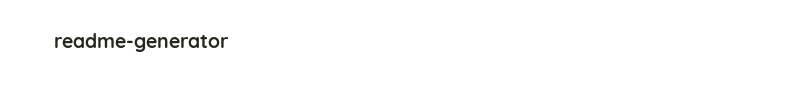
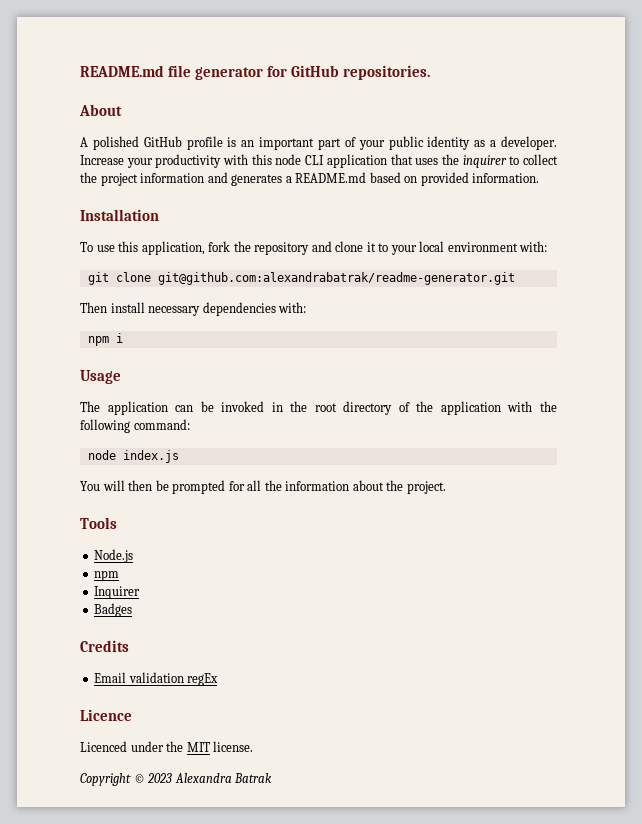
[54,33,229,52] readme-generator -> [80,65,431,80] [79,104,122,116] [80,136,557,150] [80,154,558,168] [80,172,540,186] [80,209,159,221] [80,241,548,255] [87,272,515,285] [80,302,307,316] [87,333,123,346] [80,370,121,384] [80,401,557,415] [80,419,190,433] [87,450,179,463] [80,480,446,494] [80,517,117,529] [94,549,134,563] [94,570,120,581] [94,586,141,599] [94,603,133,617] [80,640,129,652] [94,672,219,686] [80,709,132,721] [80,741,254,752] [80,773,273,786] README.md file generator for GitHub repositories. // About // A polished GitHub profile is an important part of your public identity as a developer. Increase your productivity with this node CLI application that uses the inquirer to collect the project information and generates a README.md based on provided information. // Installation // To use this application, fork the repository and clone it to your local environment with: // git clone git@github.com:alexandrabatrak/readme-generator.git // Then install necessary dependencies with: // npm i // Usage // The application can be invoked in the root directory of the application with the following command: // node index.js // You will then be prompted for all the information about the project. // Tools // Node.js // npm // Inquirer // Badges // Credits // Email validation regEx // Licence // Licenced under the MIT license. // Copyright © 2023 Alexandra Batrak

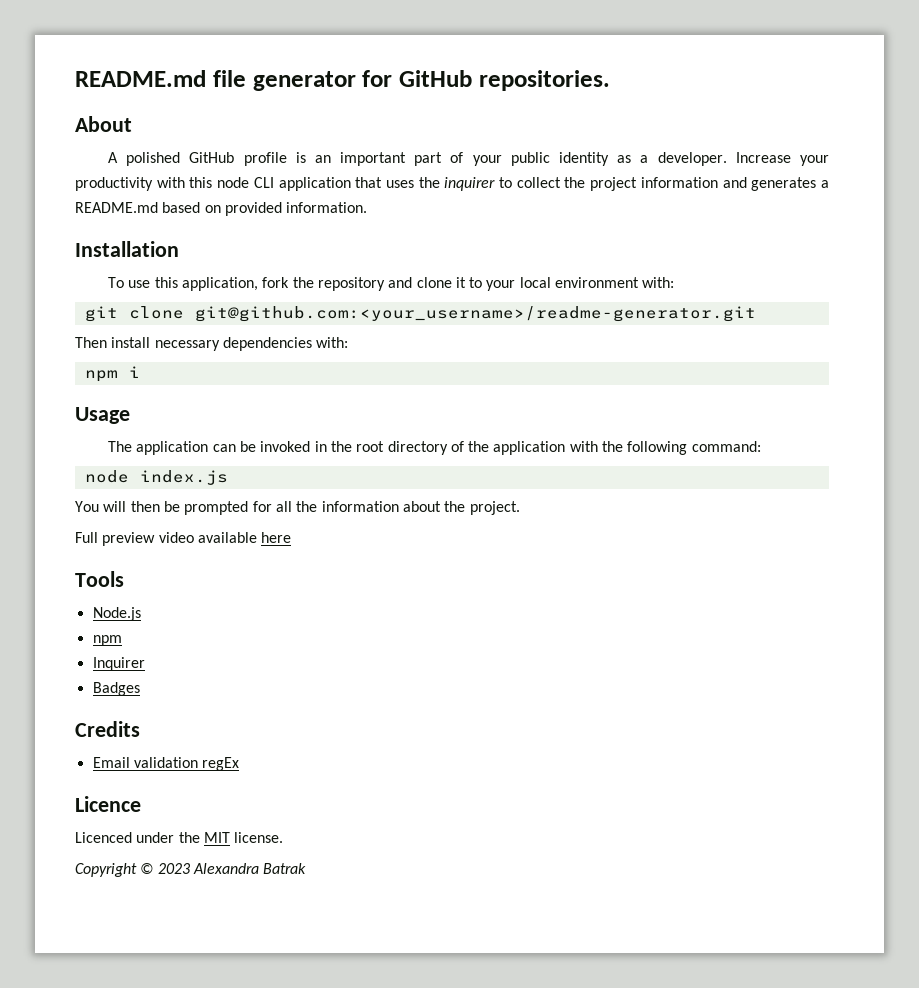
[157,272,515,285] git@github.com:alexandrabatrak/readme-generator.git -> [194,306,756,322] git@github.com:<your_username>/readme-generator.git
(446, 487) none -> [75,532,292,546] // Full preview video available here

